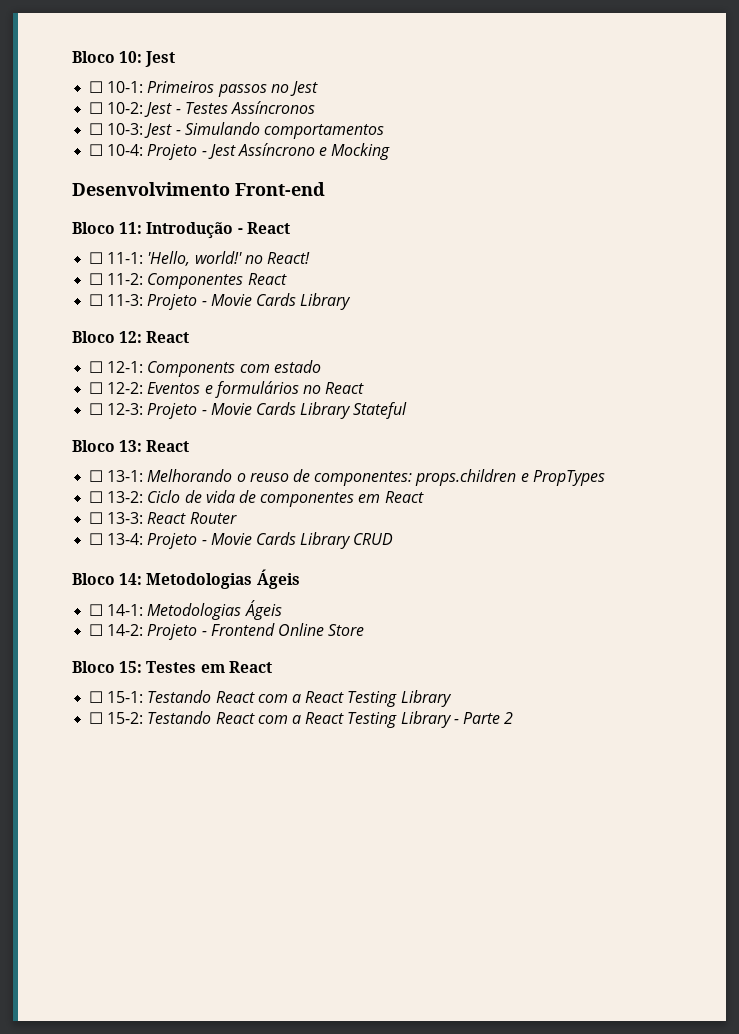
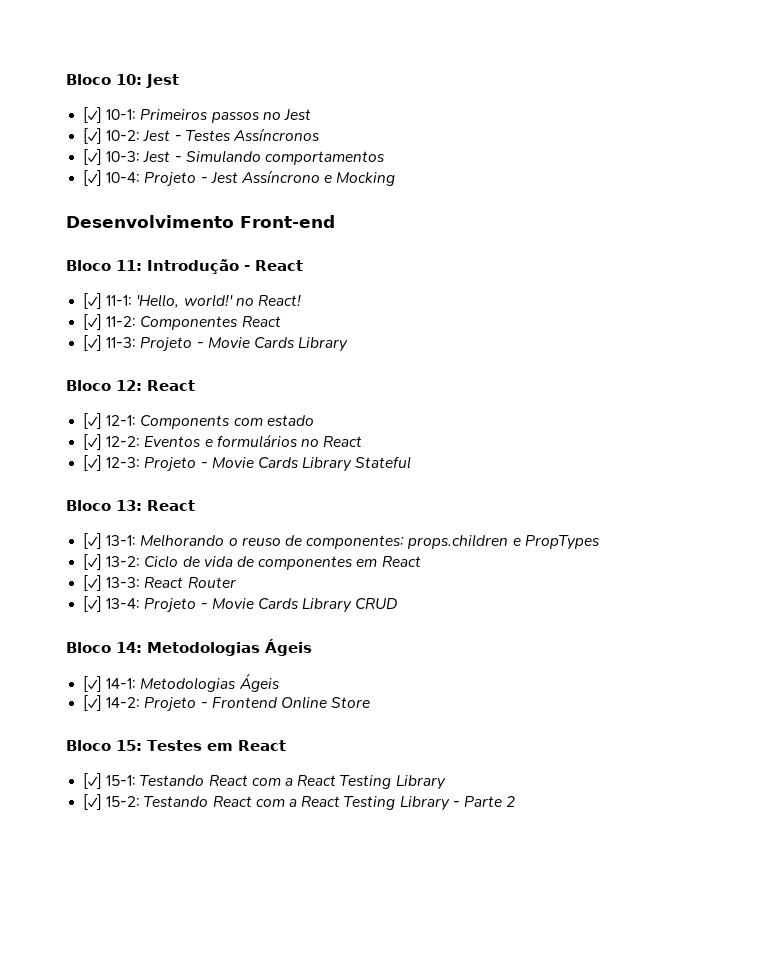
[89,81,104,93] ☐ -> [83,107,103,123] [✓]
[89,102,104,114] ☐ -> [83,128,103,144] [✓]
[89,123,104,135] ☐ -> [83,149,103,165] [✓]
[89,144,104,156] ☐ -> [83,170,103,186] [✓]
[89,252,104,264] ☐ -> [83,293,103,309] [✓]
[89,273,104,285] ☐ -> [83,314,103,330] [✓]
[89,294,104,306] ☐ -> [83,335,103,351] [✓]
[89,361,104,373] ☐ -> [83,413,103,429] [✓]
[89,382,104,394] ☐ -> [83,434,103,450] [✓]
[89,403,104,415] ☐ -> [83,455,103,471] [✓]
[89,470,104,482] ☐ -> [83,533,103,549] [✓]
[89,491,104,503] ☐ -> [83,554,103,570] [✓]
[89,512,104,524] ☐ -> [83,575,103,591] [✓]
[89,533,104,545] ☐ -> [83,596,103,612] [✓]
[89,604,104,616] ☐ -> [83,676,103,692] [✓]
[89,624,104,636] ☐ -> [83,695,103,711] [✓]
[89,691,104,703] ☐ -> [83,773,103,789] [✓]
[89,712,104,724] ☐ -> [83,794,103,810] [✓]

